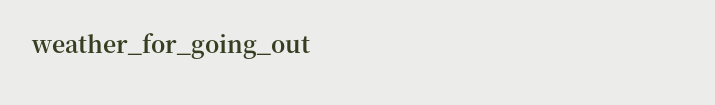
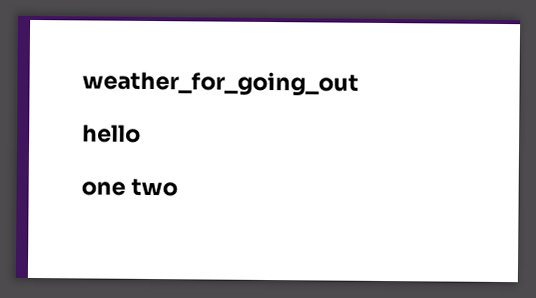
(310, 46) none -> [82,124,141,143] [81,178,179,197] // hello // one two

